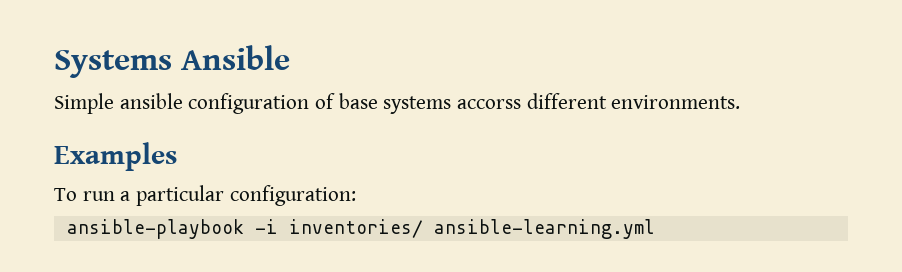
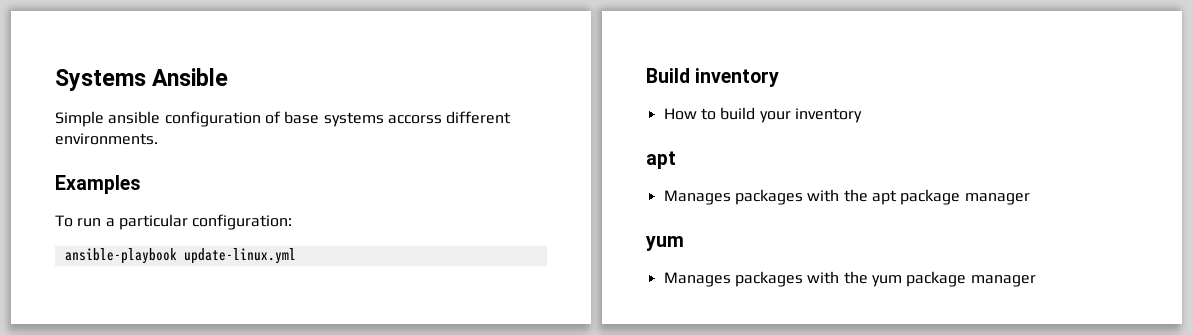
[254,219,655,239] -i inventories/ ansible-learning.yml -> [183,248,296,264] [646,68,780,87] [663,107,862,123] [646,151,676,169] [663,189,1030,205] [645,236,684,251] [663,271,1036,287] update-linux.yml // Build inventory // How to build your inventory // apt // Manages packages with the apt package manager // yum // Manages packages with the yum package manager

